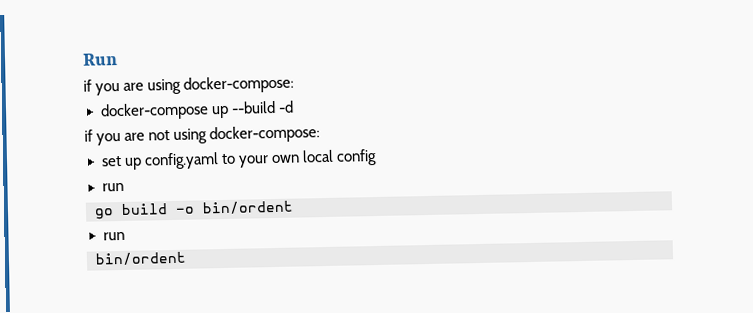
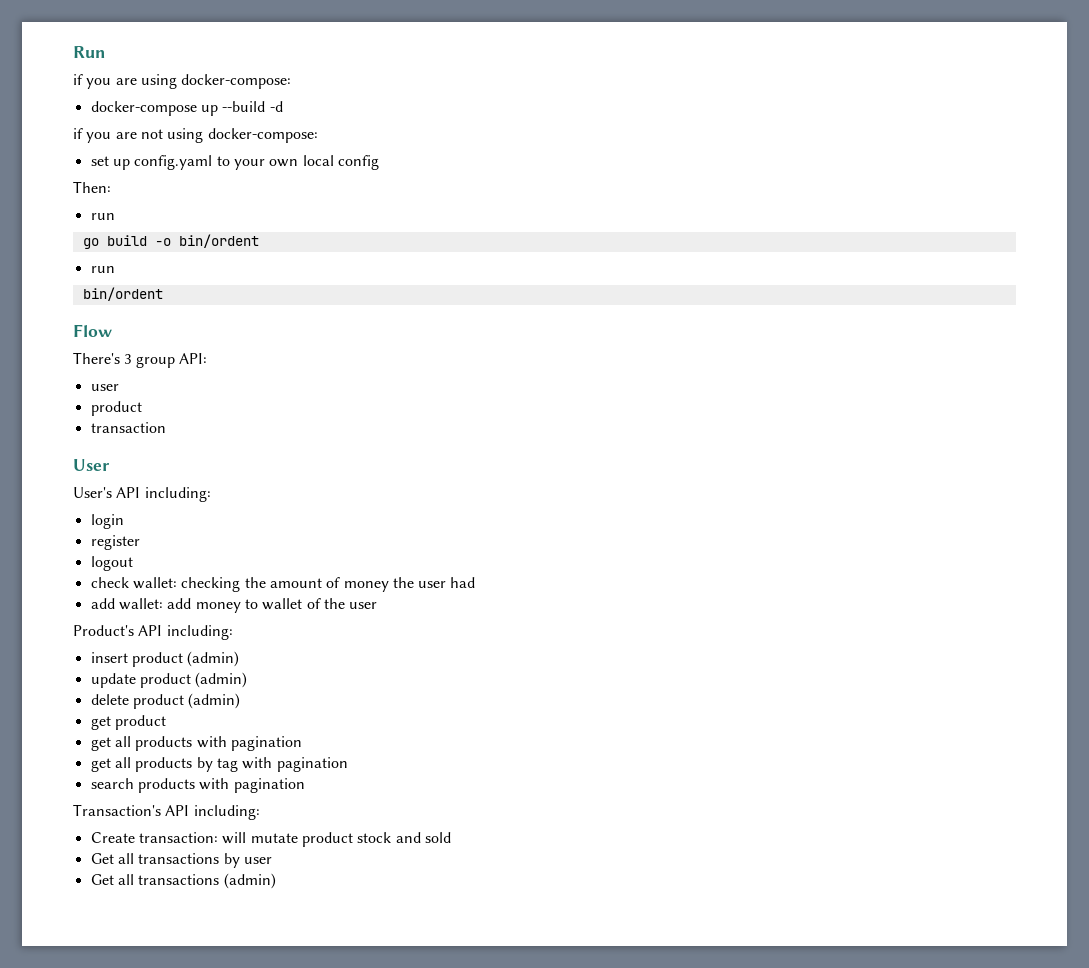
(377, 157) none -> [73,181,111,193] // Then:
(187, 258) none -> [73,324,112,337] [73,352,207,368] [90,384,119,391] [90,401,142,416] [90,422,166,433] [73,459,110,471] [73,487,211,502] [90,514,124,529] [90,535,140,550] [90,556,133,571] [90,577,476,592] [90,598,378,613] [73,625,233,640] [90,651,240,667] [90,672,248,688] [90,693,241,709] [90,715,166,730] [90,736,302,751] [90,757,348,772] [90,778,305,793] [73,804,260,820] [90,832,451,847] [90,853,272,868] [90,873,276,889] // Flow // There's 3 group API: // user // product // transaction // User // User's API including: // login // register // logout // check wallet: checking the amount of money the user had // add wallet: add money to wallet of the user // Product's API including: // insert product (admin) // update product (admin) // delete product (admin) // get product // get all products with pagination // get all products by tag with pagination // search products with pagination // Transaction's API including: // Create transaction: will mutate product stock and sold // Get all transactions by user // Get all transactions (admin)

